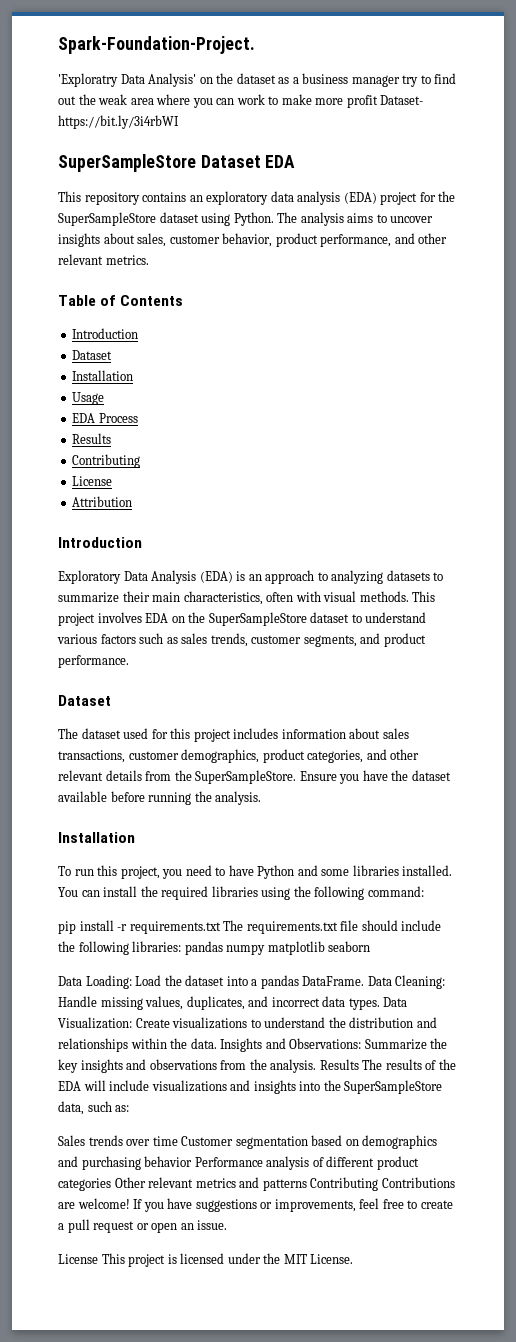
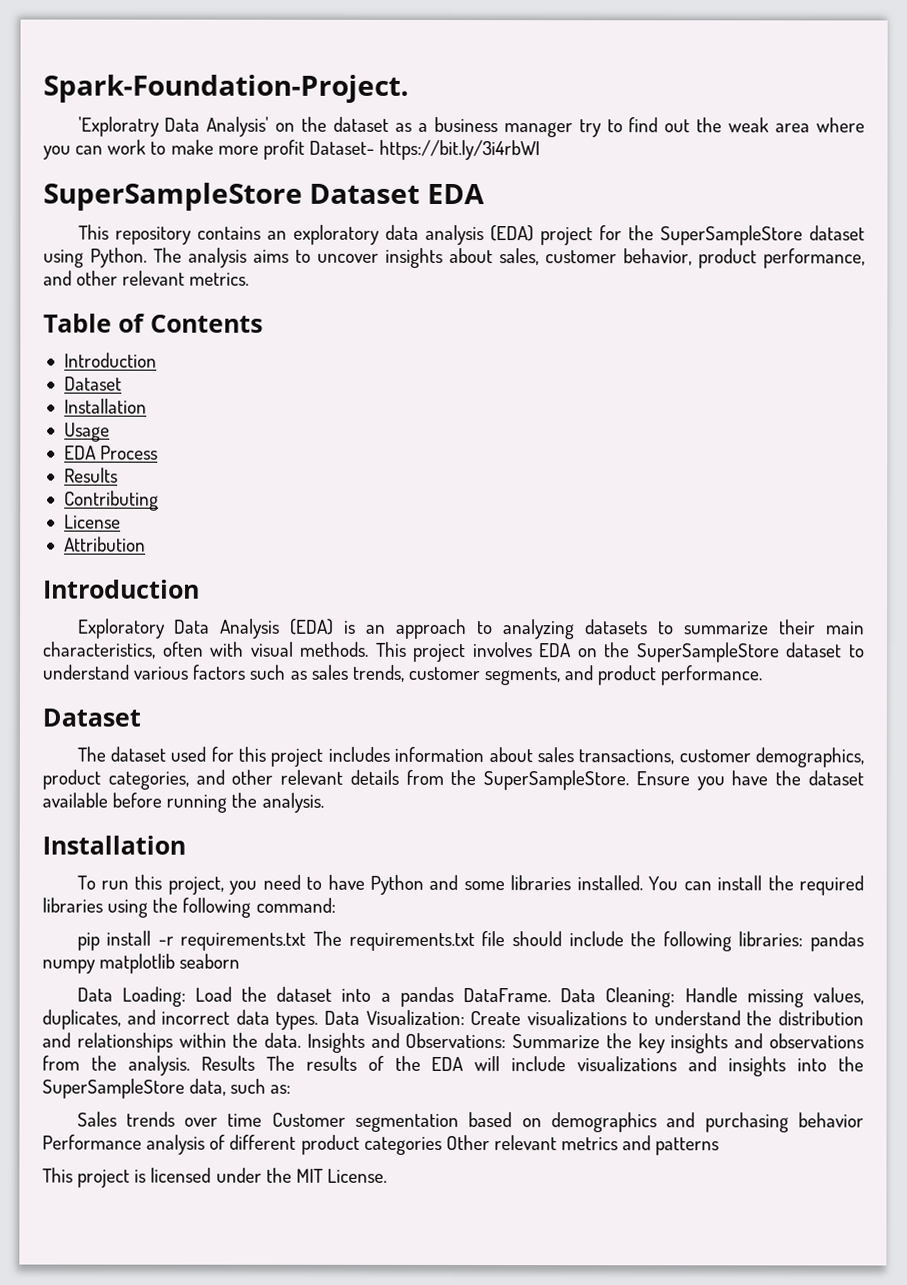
[310,1177,455,1191] [58,1198,453,1212] [58,1219,228,1233] [58,1254,98,1264] Contributing Contributions are welcome! If you have suggestions or improvements, feel free to create a pull request or open an issue. // License -> (720, 1146) //

